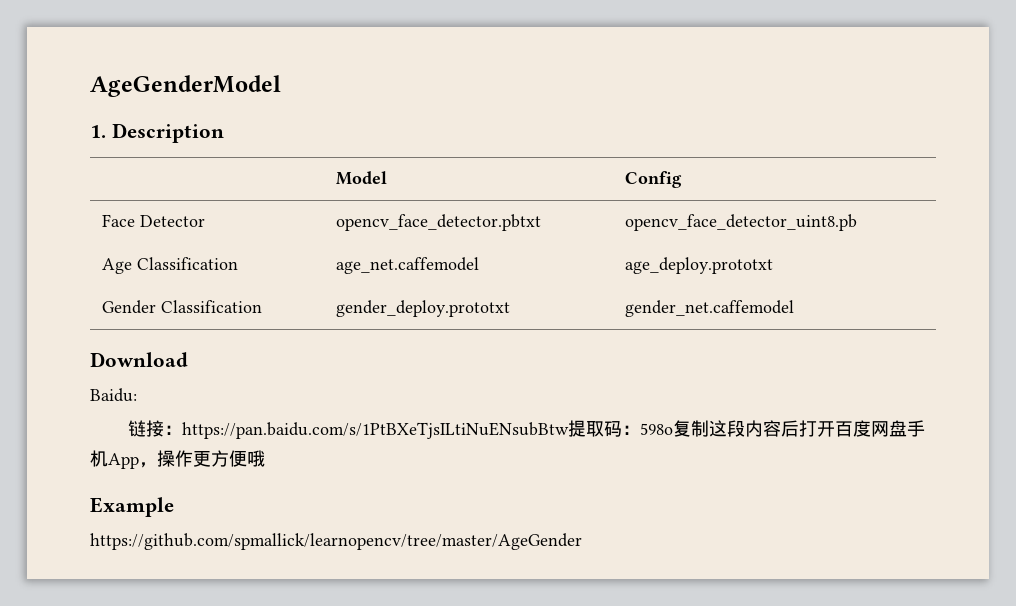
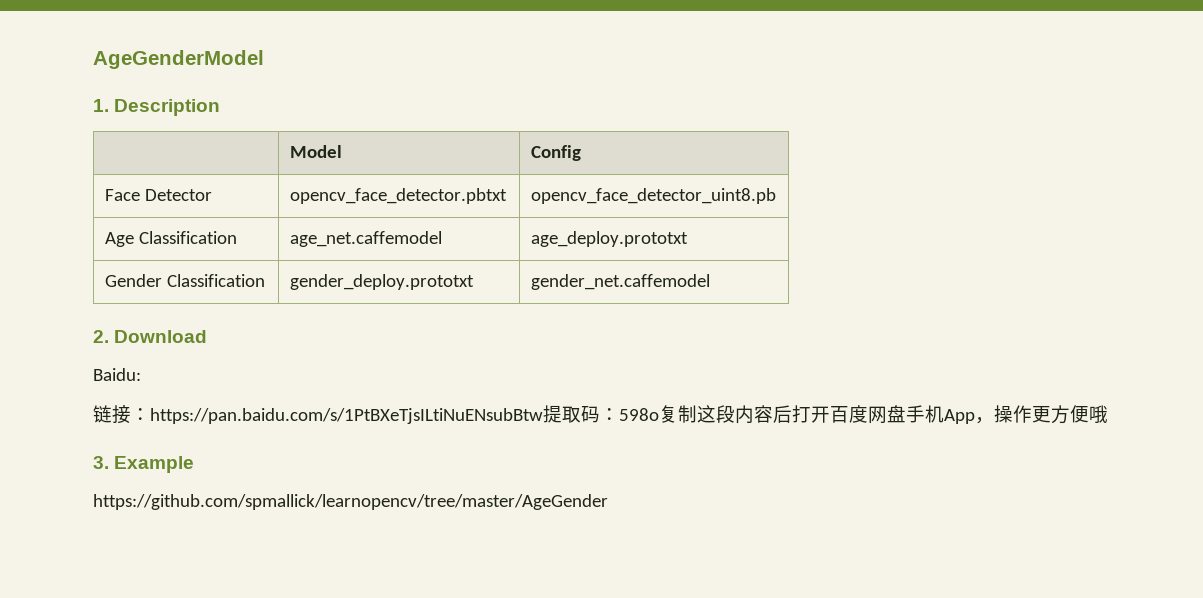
(795, 308) none -> [93,330,109,343] 2.
(265, 458) none -> [93,456,109,469] 3.

